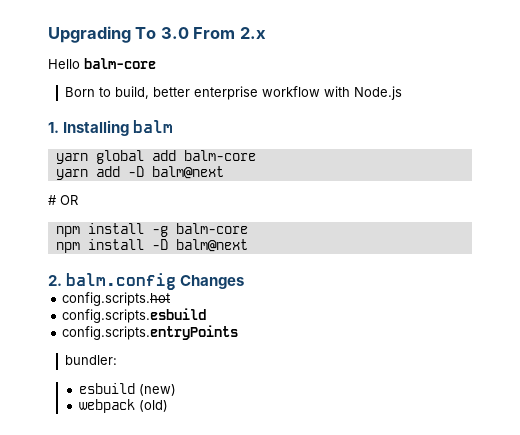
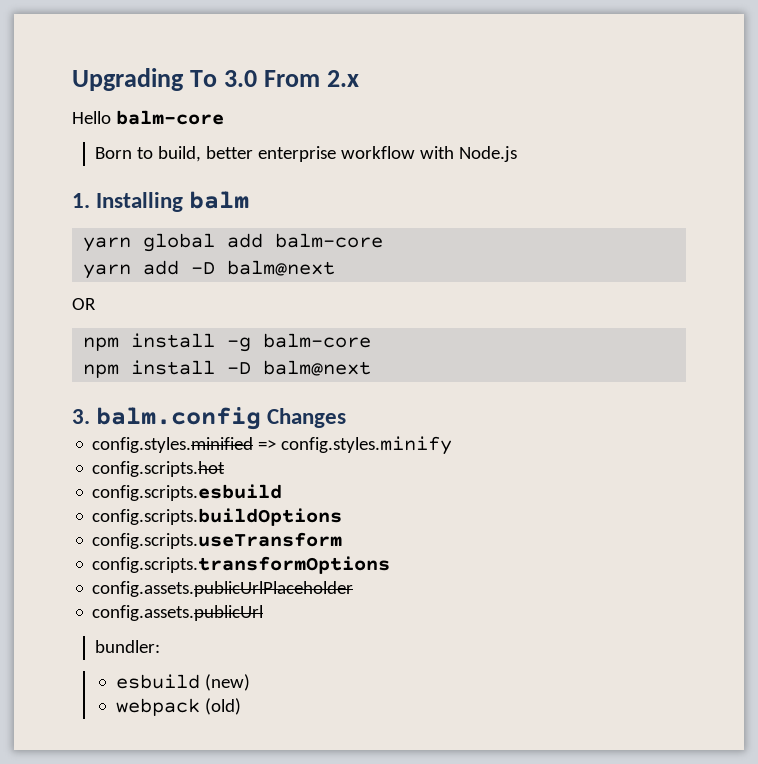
[48,195,56,205] # -> (336, 268) none
[48,275,62,286] 2. -> [72,409,90,424] 3.
(245, 282) none -> [92,436,453,455] // config.styles.minified => config.styles.minify
[62,325,239,340] config.scripts.entryPoints -> [92,508,343,526] [92,532,343,549] [92,556,391,574] [92,581,354,597] [92,605,264,621] config.scripts.buildOptions // config.scripts.useTransform // config.scripts.transformOptions // config.assets.publicUrlPlaceholder // config.assets.publicUrl

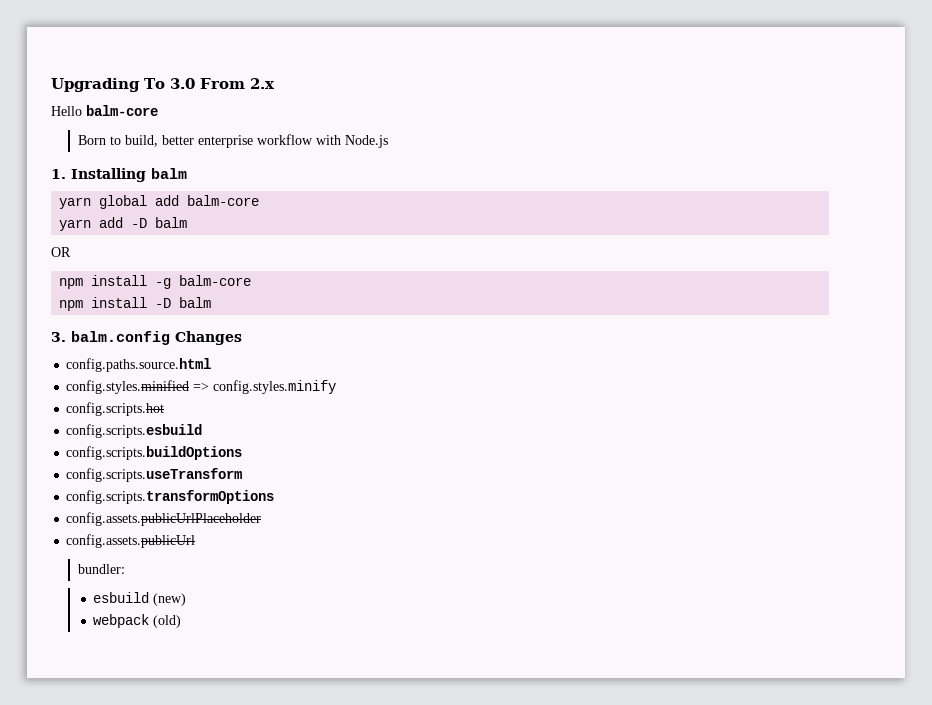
[227,260,336,276] balm@next -> [155,217,188,228] balm
[263,360,372,376] balm@next -> [179,297,212,308] balm
(347, 418) none -> [66,358,212,372] // config.paths.source.html

